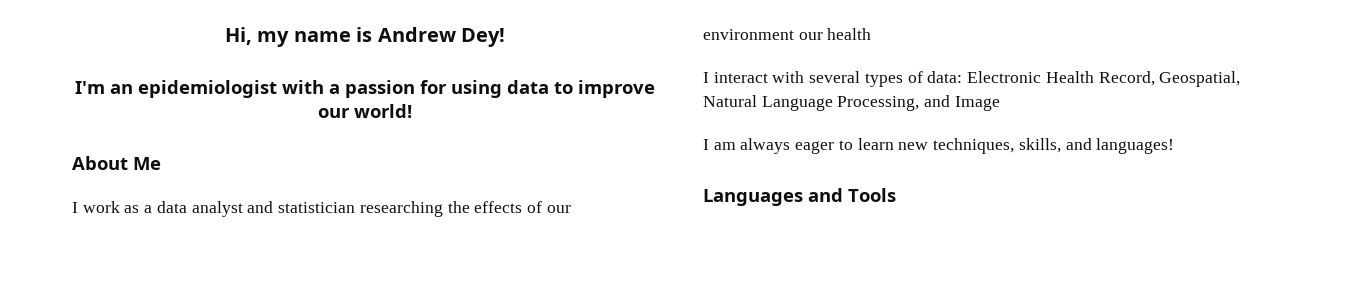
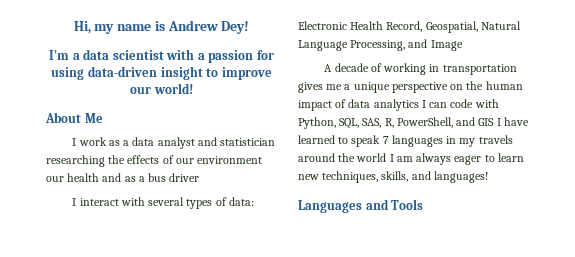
[110,80,277,98] an epidemiologist -> [72,49,164,60] a data scientist
[507,80,549,94] data -> [87,66,203,80] data-driven insight
(872, 34) none -> [102,173,200,182] and as a bus driver
(1000, 103) none -> [324,63,517,75] [298,81,523,93] [298,99,499,111] [298,117,529,129] [298,135,513,147] [298,153,387,162] A decade of working in transportation gives me a unique perspective on the human impact of data analytics I can code with Python, SQL, SAS, R, PowerShell, and GIS I have learned to speak 7 languages in my travels around the world

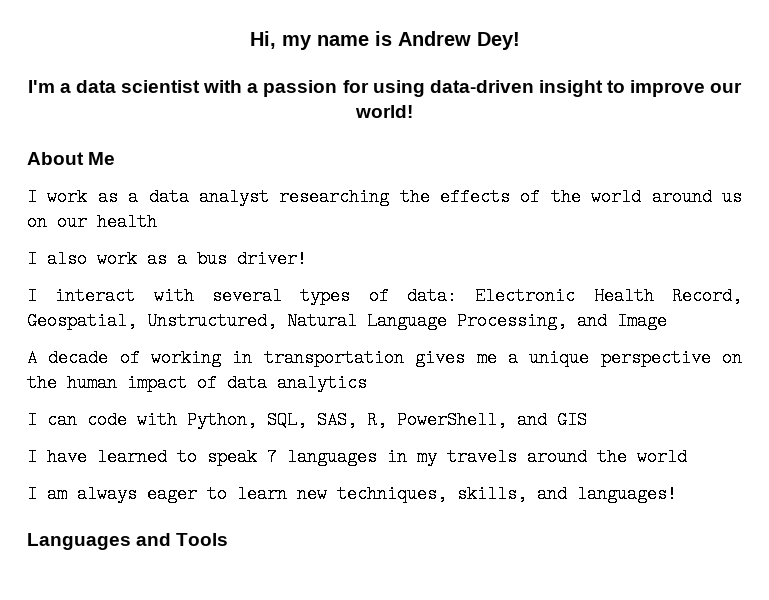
[197,137,276,146] and statistician -> (269, 197) none
[175,156,263,164] our environment -> [550,188,742,206] [27,213,47,231] the world around us on
[102,173,122,182] and -> [27,250,137,268] // I also work
[169,173,200,182] driver -> [237,250,307,268] driver!
(478, 27) none -> [147,312,277,330] Unstructured,
(419, 105) none -> (367, 383) //
(495, 122) none -> (587, 420) //
(387, 157) none -> (687, 457) //

